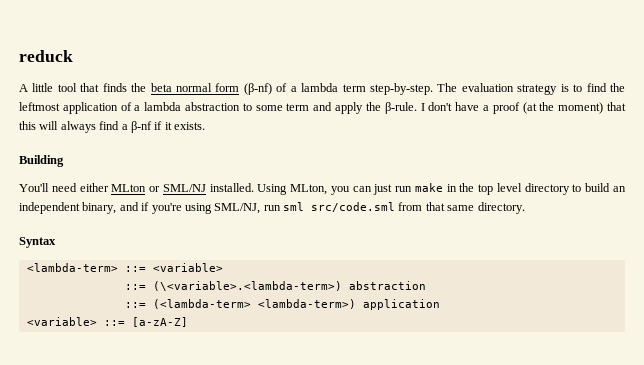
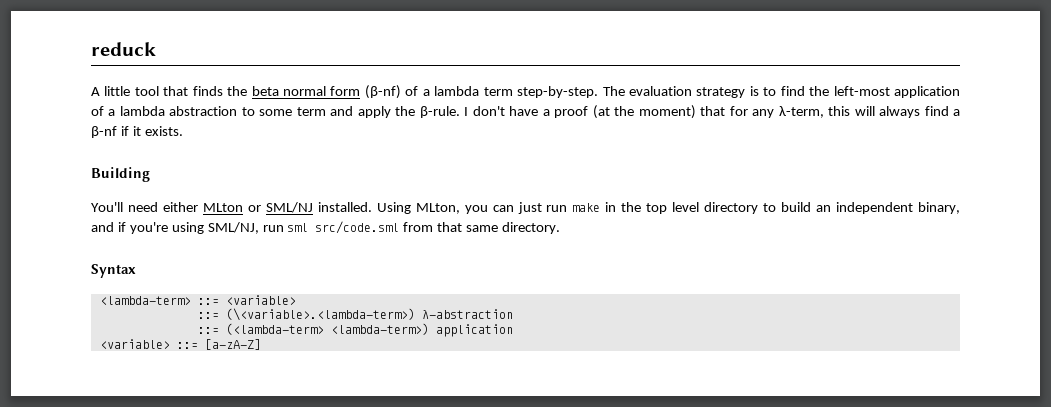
[19,102,60,111] leftmost -> [833,86,890,96] left-most
(626, 106) none -> [729,106,824,118] for any λ-term,
[348,281,426,290] abstraction -> [421,309,513,319] λ-abstraction

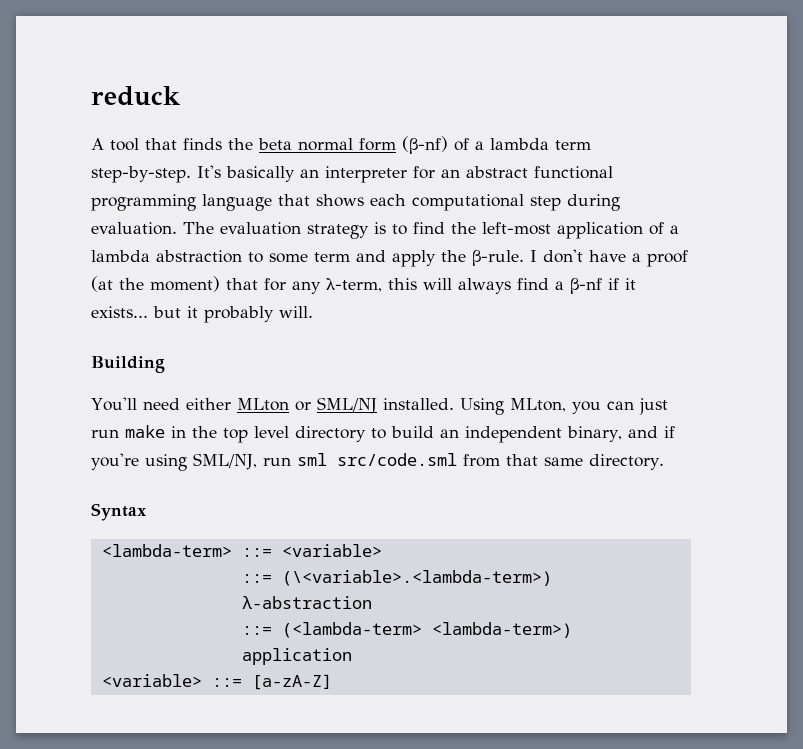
[104,86,131,96] little -> (104, 144) none
(599, 92) none -> [197,165,613,183] [91,194,620,211] [91,222,177,235] It's basically an interpreter for an abstract functional programming language that shows each computational step during evaluation.
[144,126,183,136] exists. -> [91,306,313,323] exists... but it probably will.

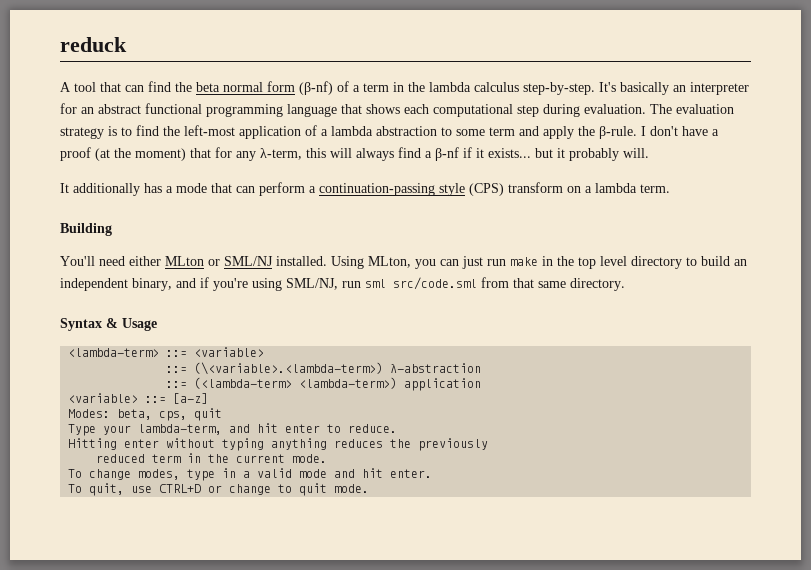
[183,138,222,150] finds -> [125,81,171,92] can find
[490,138,592,150] lambda term -> [363,82,519,92] term in the lambda calculus
(313, 312) none -> [60,182,670,196] // It additionally has a mode that can perform a continuation-passing style (CPS) transform on a lambda term.
(147, 512) none -> [106,318,157,331] & Usage
[251,674,332,690] [a-zA-Z] -> [173,393,209,404] [68,408,223,421] [68,423,398,436] [68,438,489,451] [96,453,328,463] [68,468,433,481] [68,483,370,496] [a-z] // Modes: beta, cps, quit // Type your lambda-term, and hit enter to reduce. // Hitting enter without typing anything reduces the previously // reduced term in the current mode. // To change modes, type in a valid mode and hit enter. // To quit, use CTRL+D or change to quit mode.

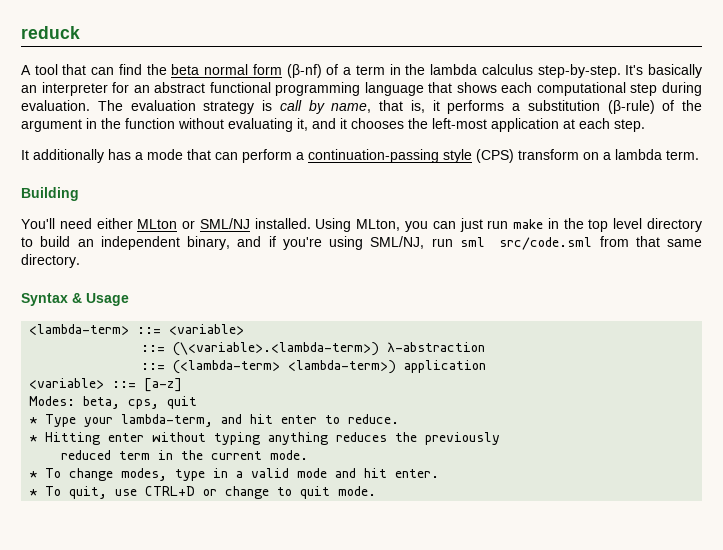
[121,125,719,139] [60,147,649,161] to find the left-most application of a lambda abstraction to some term and apply the β-rule. I don't have a proof (at the moment) that for any λ-term, this will always find a β-nf if it exists... but it probably will. -> [279,100,702,114] [21,118,645,132] call by name, that is, it performs a substitution (β-rule) of the argument in the function without evaluating it, and it chooses the left-most application at each step.
(223, 414) none -> [29,417,38,424] *
(398, 428) none -> [29,435,38,442] *
(328, 458) none -> [29,471,38,478] *
(433, 473) none -> [29,489,38,496] *

